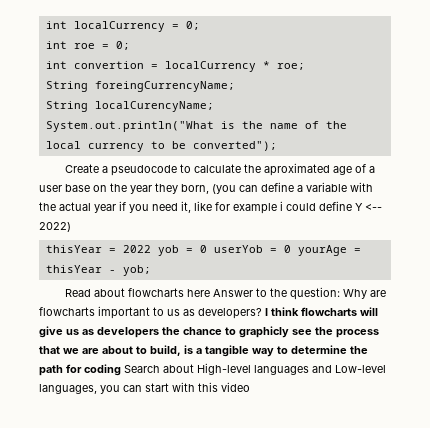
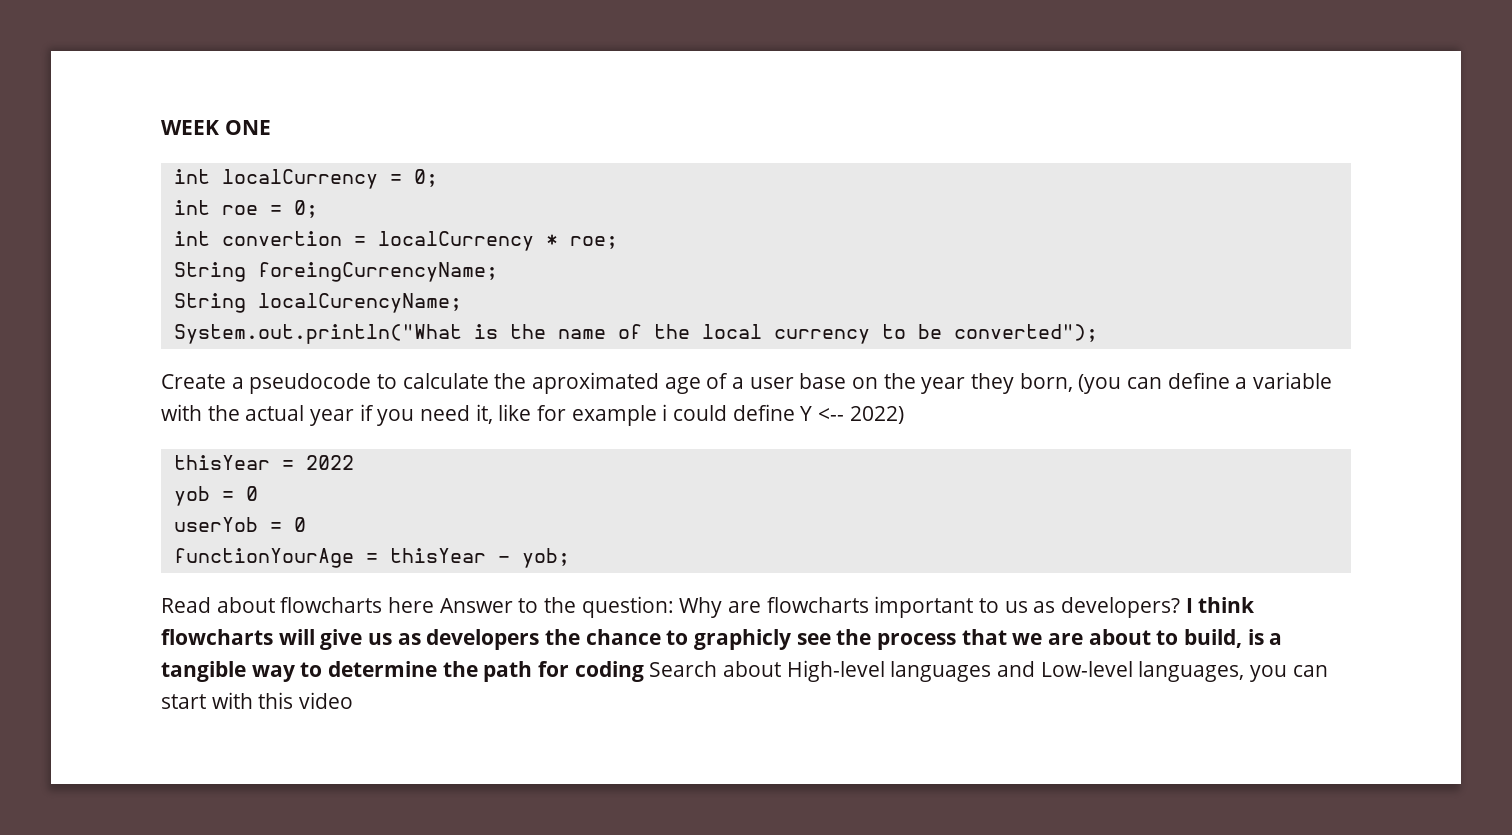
(45, 25) none -> [161,120,271,135] WEEK ONE //
(151, 249) none -> (354, 462) //
(207, 249) none -> (258, 493) //
[297,245,347,256] yourAge -> [173,548,354,568] // functionYourAge

